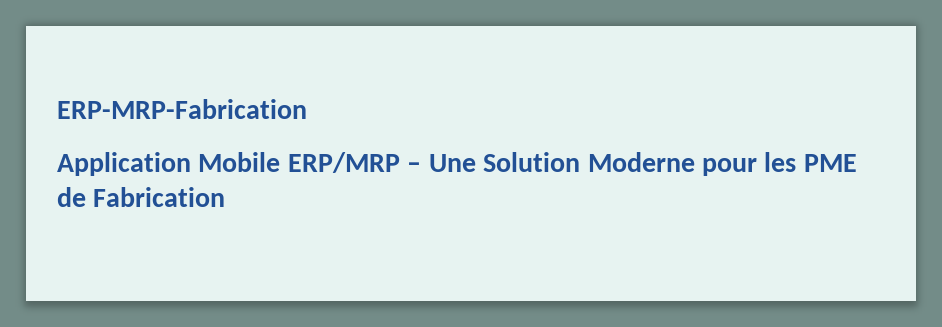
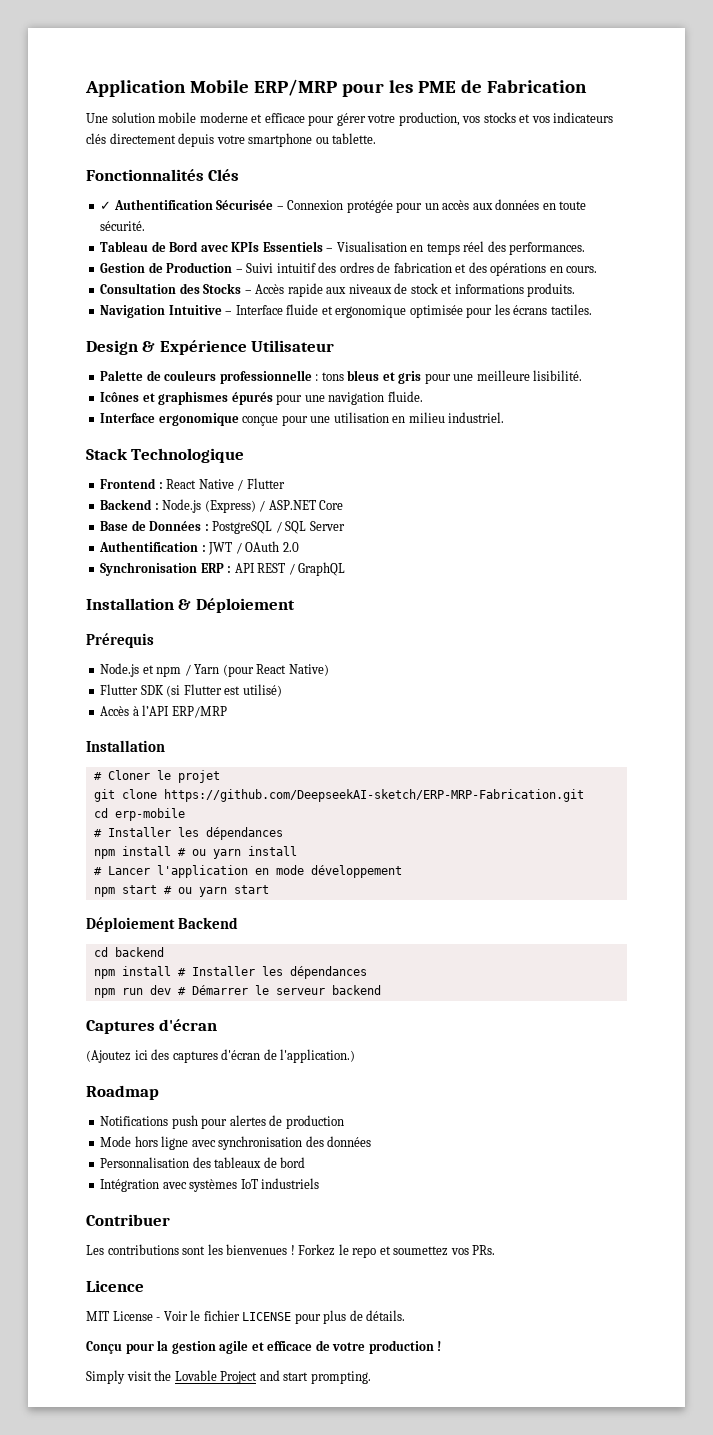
[57,99,307,119] ERP-MRP-Fabrication // -> (85, 88) none
[407,152,695,172] – Une Solution Moderne -> (337, 87) none
(226, 197) none -> [86,112,614,126] [86,133,377,147] [86,169,240,181] [100,199,587,213] [100,221,146,231] [100,241,586,255] [100,262,598,276] [100,283,576,297] [100,304,592,318] [86,340,335,355] [100,370,583,384] [100,391,423,405] [100,412,505,426] [86,448,245,463] [100,478,285,491] [100,499,344,513] [100,520,345,534] [99,541,299,555] [100,562,346,576] [86,598,295,613] [86,633,154,648] [100,663,329,677] [100,684,282,697] [100,705,227,718] [86,740,165,752] [93,770,220,783] [93,789,584,802] [93,808,185,821] [93,827,283,840] [93,846,297,859] [93,865,402,878] [93,885,269,897] [86,917,238,932] [93,947,164,957] [93,966,367,979] [93,985,381,998] [86,1019,218,1034] [86,1049,356,1063] [86,1085,159,1100] [100,1115,344,1129] [100,1136,372,1150] [100,1157,306,1168] [100,1178,320,1192] [86,1214,170,1226] [86,1244,496,1258] [86,1280,144,1292] [86,1310,406,1324] [86,1340,442,1354] [86,1370,371,1384] // Une solution mobile moderne et efficace pour gérer votre production, vos stocks et vos indicateurs clés directement depuis votre smartphone ou tablette. // Fonctionnalités Clés // ✓ Authentification Sécurisée – Connexion protégée pour un accès aux données en toute sécurité. // Tableau de Bord avec KPIs Essentiels – Visualisation en temps réel des performances. // Gestion de Production – Suivi intuitif des ordres de fabrication et des opérations en cours. // Consultation des Stocks – Accès rapide aux niveaux de stock et informations produits. // Navigation Intuitive – Interface fluide et ergonomique optimisée pour les écrans tactiles. // Design & Expérience Utilisateur // Palette de couleurs professionnelle : tons bleus et gris pour une meilleure lisibilité. // Icônes et graphismes épurés pour une navigation fluide. // Interface ergonomique conçue pour une utilisation en milieu industriel. // Stack Technologique // Frontend : React Native / Flutter // Backend : Node.js (Express) / ASP.NET Core // Base de Données : PostgreSQL / SQL Server // Authentification : JWT / OAuth 2.0 // Synchronisation ERP : API REST / GraphQL // Installation & Déploiement // Prérequis // Node.js et npm / Yarn (pour React Native) // Flutter SDK (si Flutter est utilisé) // Accès à l’API ERP/MRP // Installation // # Cloner le projet // git clone https://github.com/DeepseekAI-sketch/ERP-MRP-Fabrication.git // cd erp-mobile // # Installer les dépendances // npm install # ou yarn install // # Lancer l'application en mode développement // npm start # ou yarn start // Déploiement Backend // cd backend // npm install # Installer les dépendances // npm run dev # Démarrer le serveur backend // Captures d'écran // (Ajoutez ici des captures d'écran de l'application.) // Roadmap // Notifications push pour alertes de production // Mode hors ligne avec synchronisation des données // Personnalisation des tableaux de bord // Intégration avec systèmes IoT industriels // Contribuer // Les contributions sont les bienvenues ! Forkez le repo et soumettez vos PRs. // Licence // MIT License - Voir le fichier LICENSE pour plus de détails. // Conçu pour la gestion agile et efficace de votre production ! // Simply visit the Lovable Project and start prompting.

